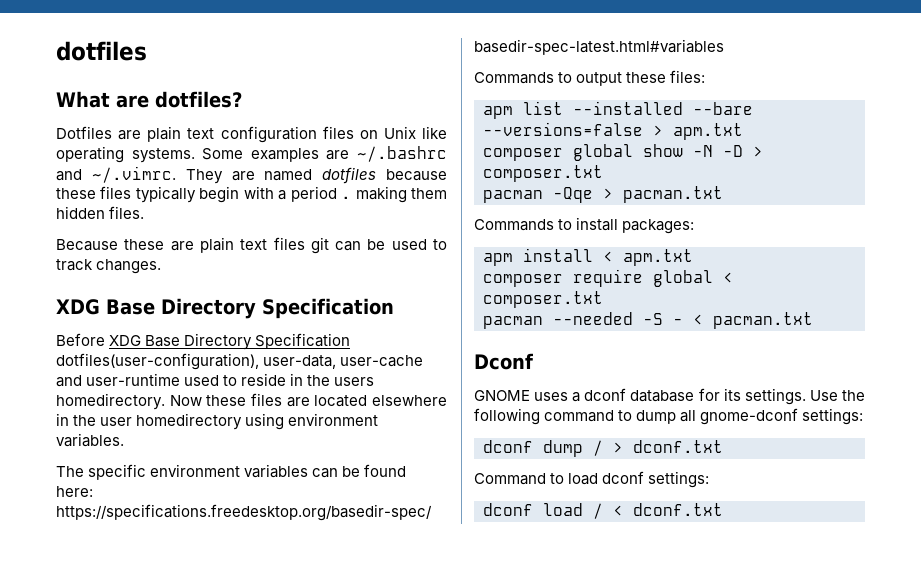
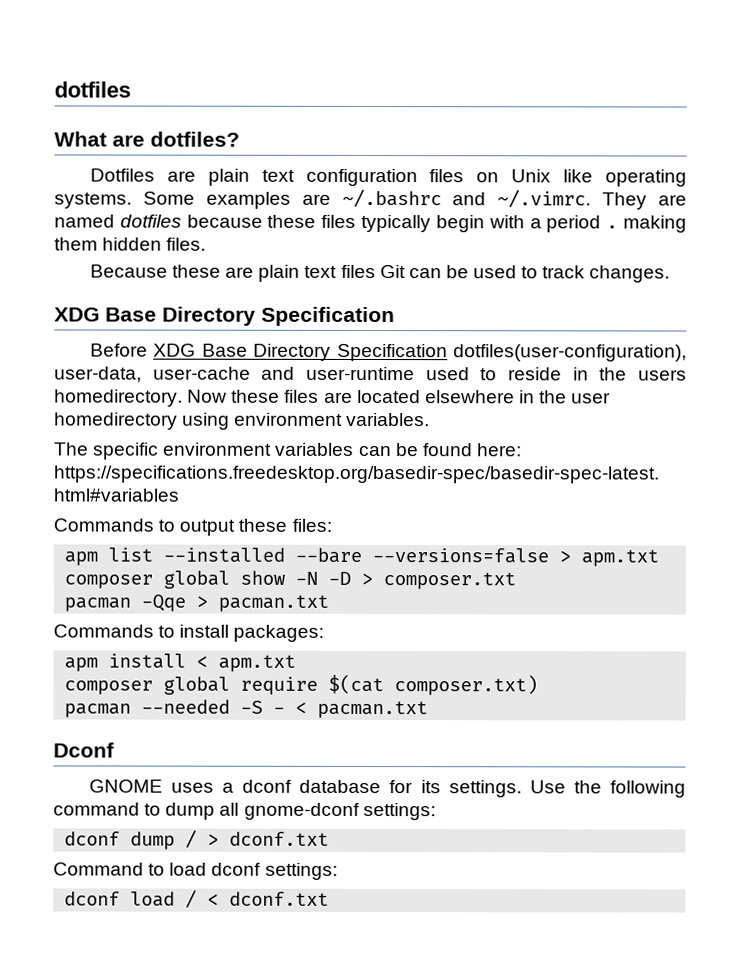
[310,237,329,254] git -> [379,265,406,279] Git
[573,269,733,287] [483,291,603,308] require global < composer.txt -> [163,674,539,696] global require $(cat composer.txt)

